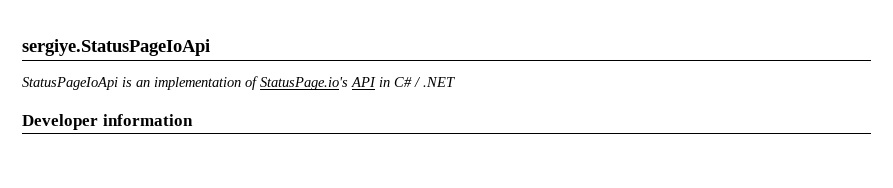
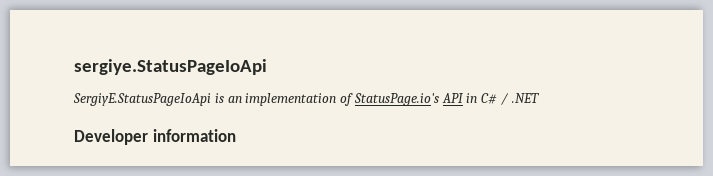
[22,77,118,90] StatusPageIoApi -> [73,93,211,106] SergiyE.StatusPageIoApi

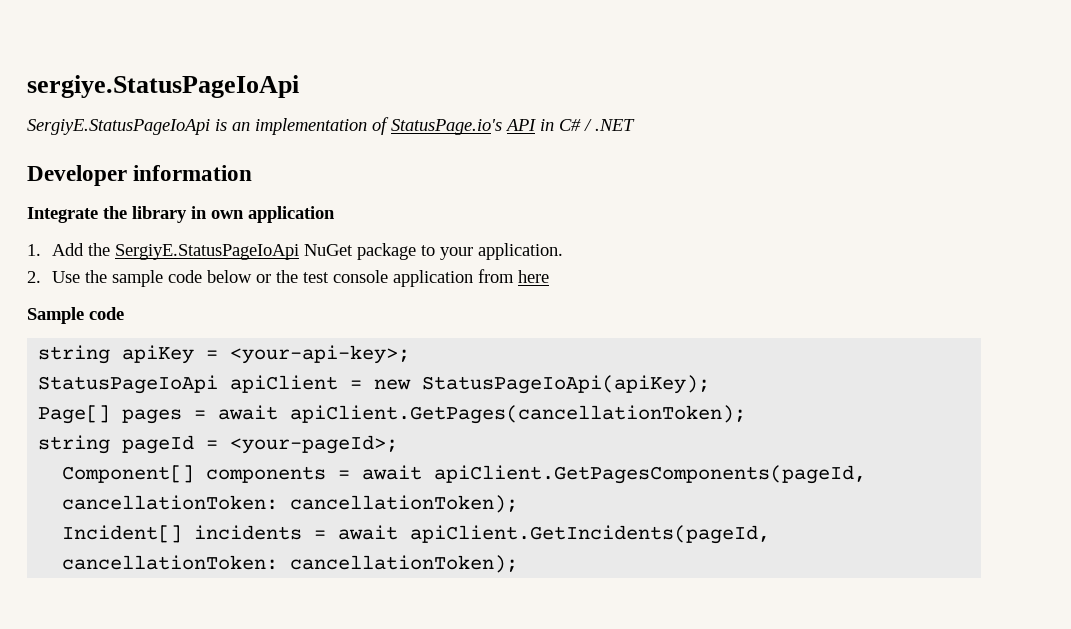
(236, 135) none -> [27,206,335,223] [27,243,564,260] [27,269,550,287] [27,307,124,324] [38,345,411,364] [38,375,711,394] [38,405,747,424] [38,435,399,454] [62,465,867,484] [62,495,519,513] [62,525,771,544] [62,555,519,573] // Integrate the library in own application // 1. Add the SergiyE.StatusPageIoApi NuGet package to your application. // 2. Use the sample code below or the test console application from here // Sample code // string apiKey = <your-api-key>; // StatusPageIoApi apiClient = new StatusPageIoApi(apiKey); // Page[] pages = await apiClient.GetPages(cancellationToken); // string pageId = <your-pageId>; // Component[] components = await apiClient.GetPagesComponents(pageId, cancellationToken: cancellationToken); // Incident[] incidents = await apiClient.GetIncidents(pageId, cancellationToken: cancellationToken);

